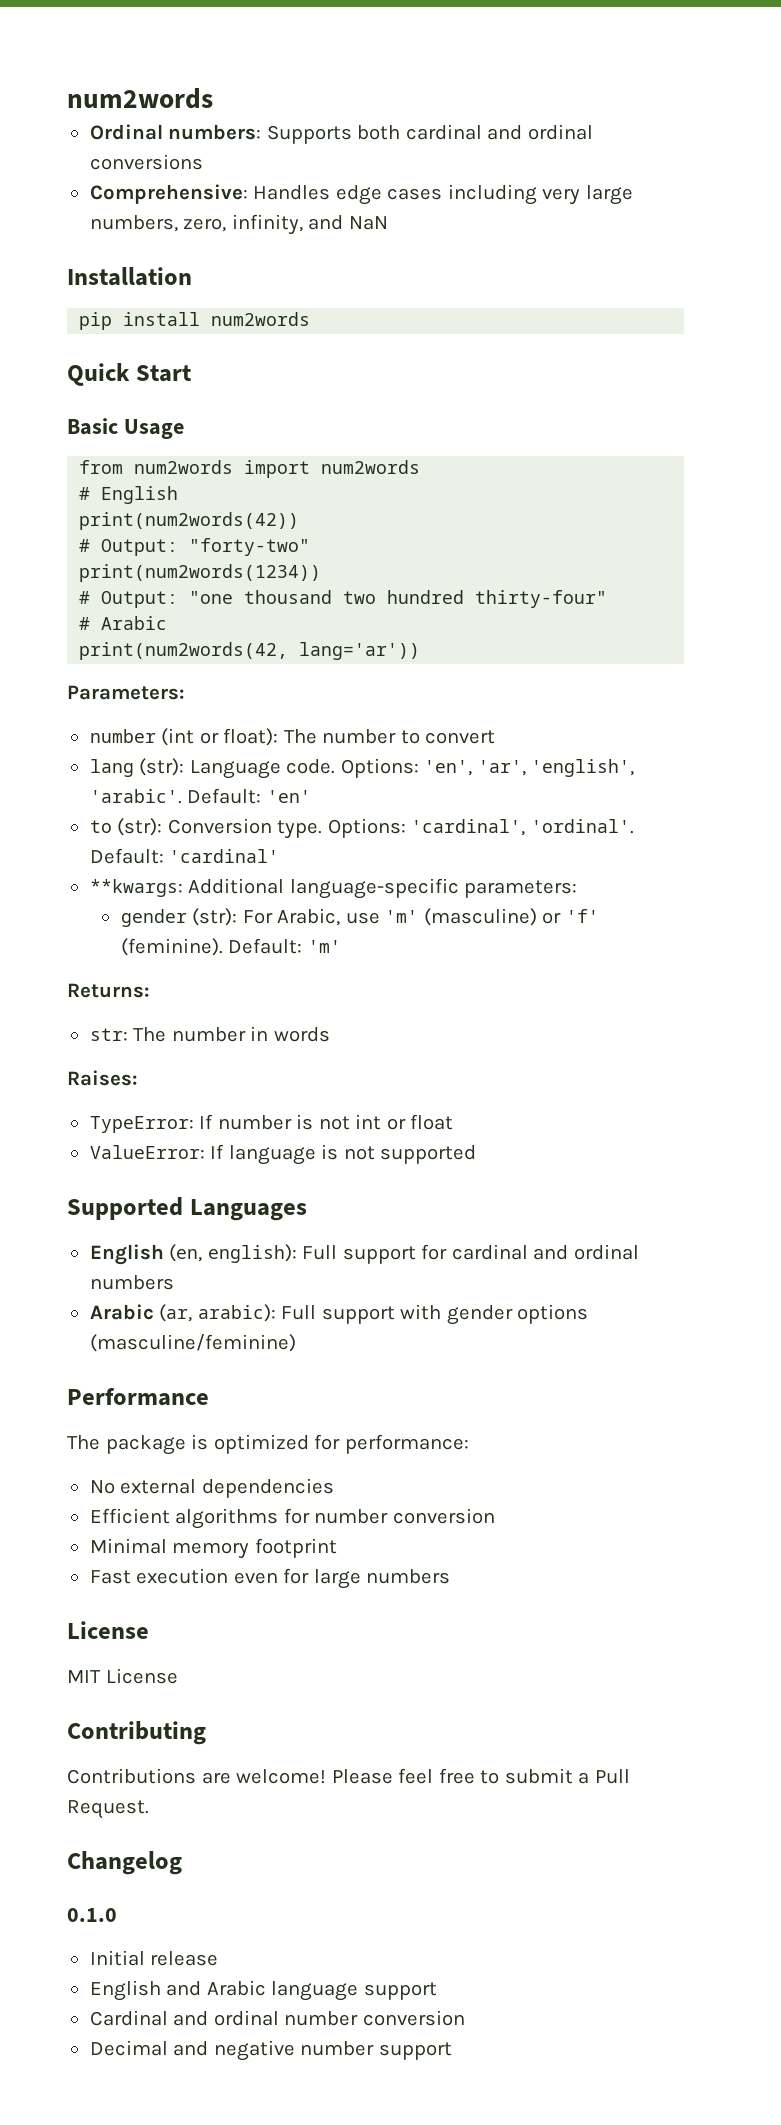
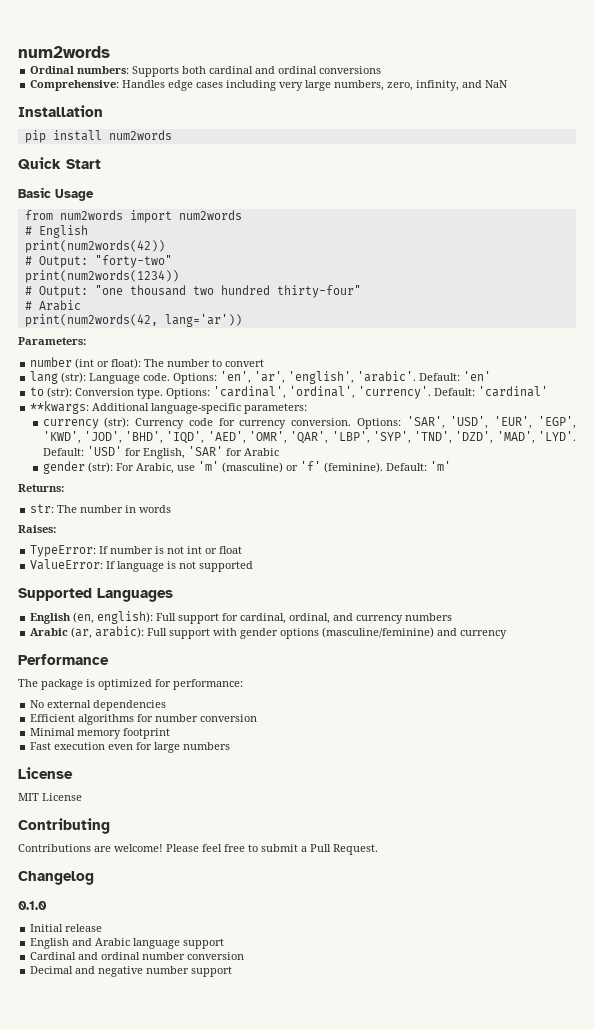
[530,819,634,834] 'ordinal'. -> [289,386,432,399] 'ordinal', 'currency'.
(578, 889) none -> [42,416,576,429] [42,431,576,444] [42,446,279,459] // currency (str): Currency code for currency conversion. Options: 'SAR', 'USD', 'EUR', 'EGP', 'KWD', 'JOD', 'BHD', 'IQD', 'AED', 'OMR', 'QAR', 'LBP', 'SYP', 'TND', 'DZD', 'MAD', 'LYD'. Default: 'USD' for English, 'SAR' for Arabic
[451,1244,639,1260] cardinal and ordinal -> [240,613,404,624] cardinal, ordinal, and currency
(296, 1343) none -> [437,628,508,639] and currency

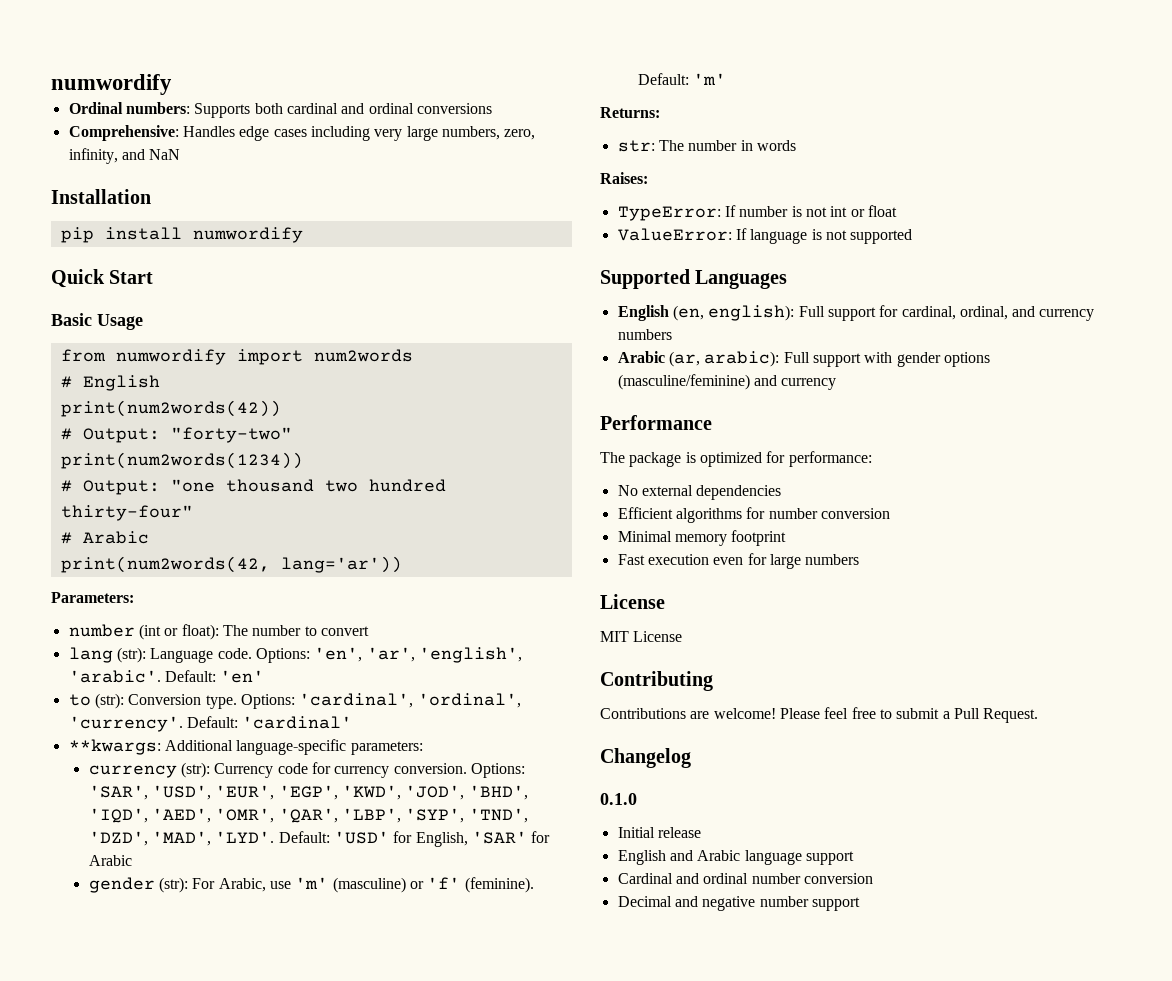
[18,46,110,58] num2words -> [51,74,172,95] numwordify
[108,130,172,140] num2words -> [192,227,303,243] numwordify
[59,210,123,220] num2words -> [115,349,226,365] numwordify

